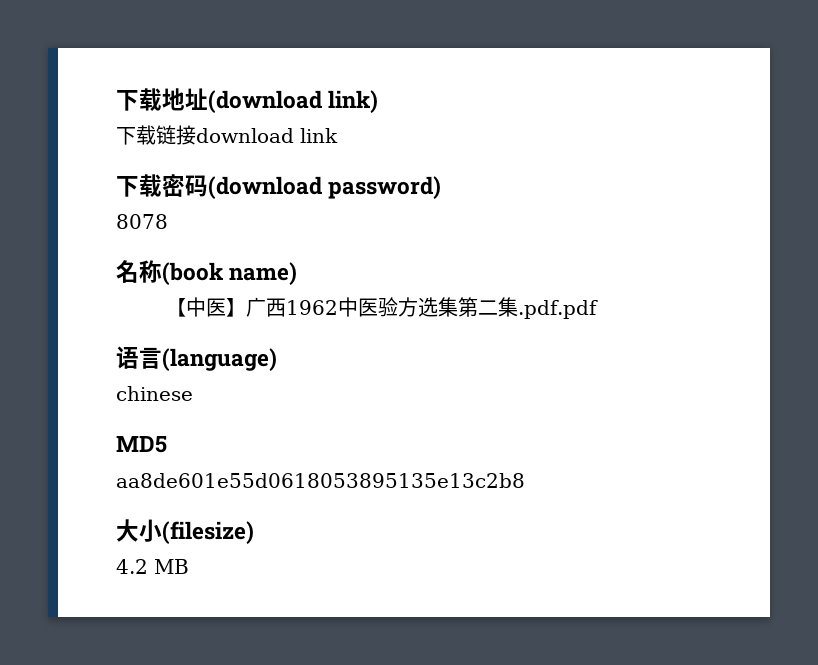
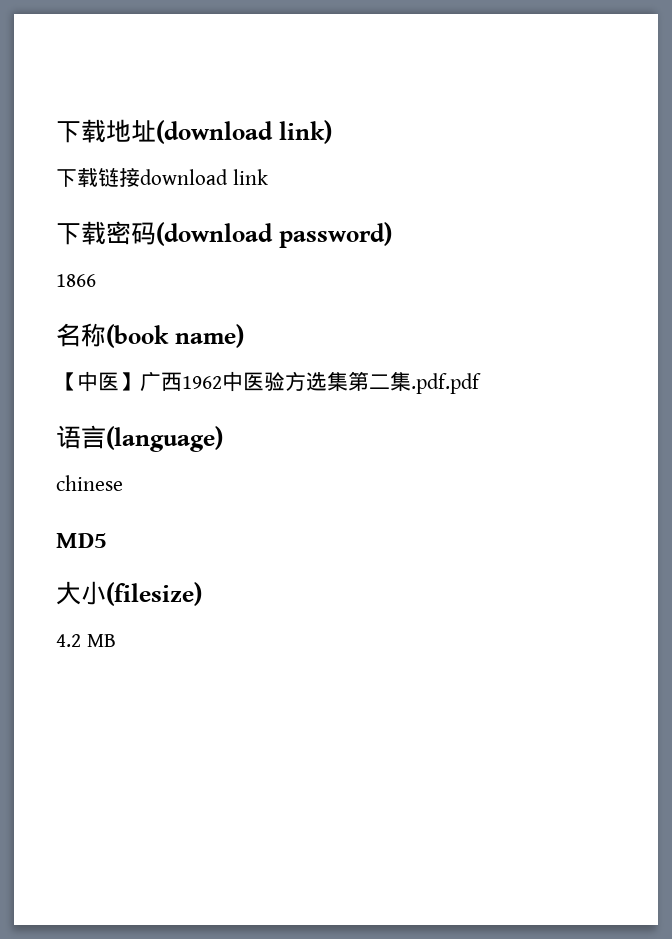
[116,214,168,229] 8078 -> [56,274,96,287] 1866
[116,473,525,488] // aa8de601e55d0618053895135e13c2b8 -> (107, 540) none

